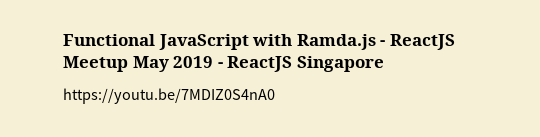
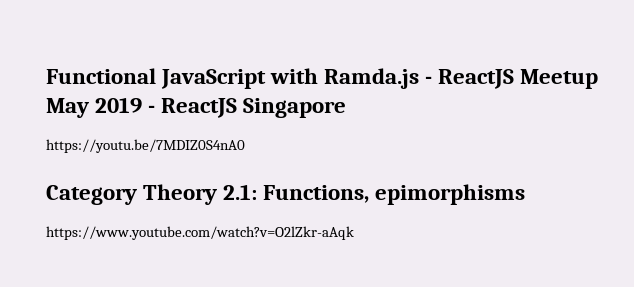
(275, 96) none -> [46,184,526,205] [46,226,354,240] // Category Theory 2.1: Functions, epimorphisms // https://www.youtube.com/watch?v=O2lZkr-aAqk

